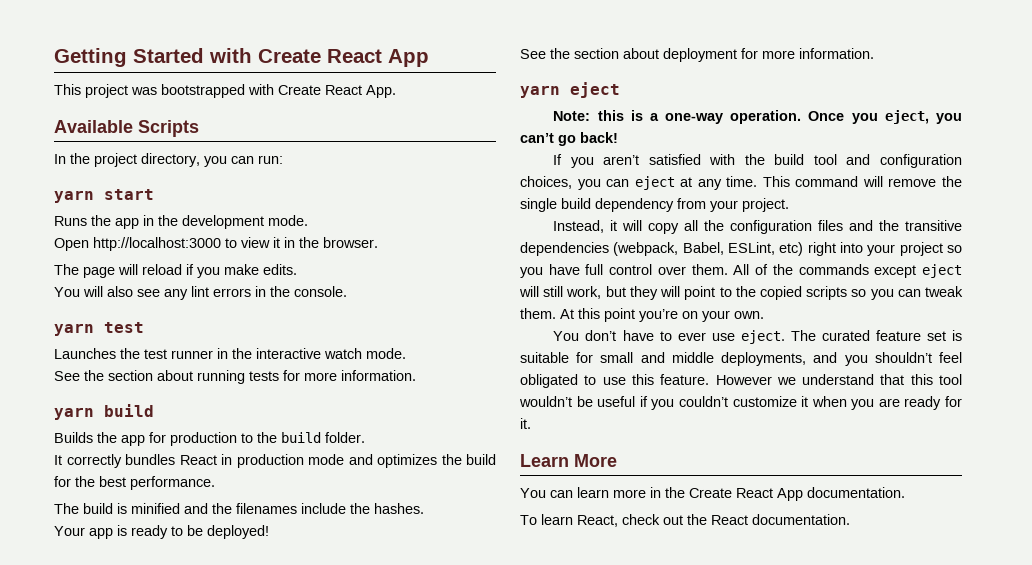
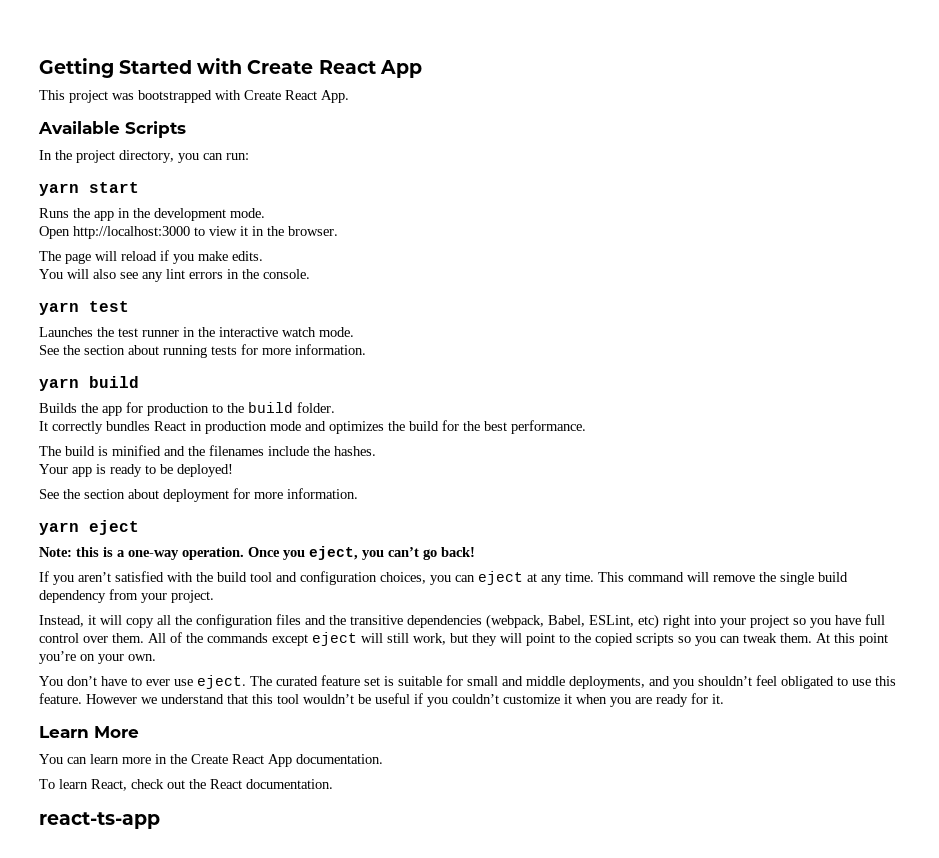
(850, 519) none -> [39,812,160,829] // react-ts-app

